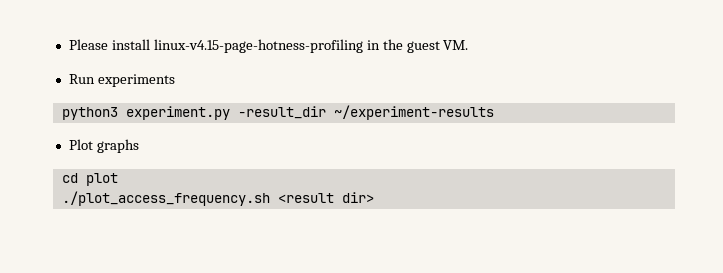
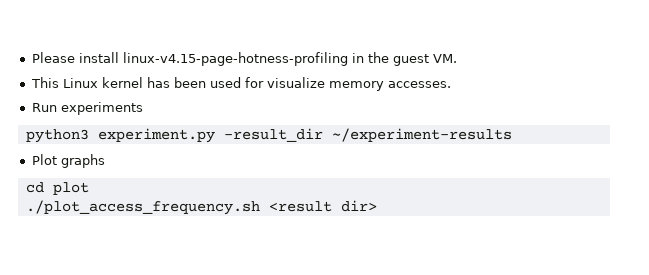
(469, 45) none -> [30,77,451,91] // This Linux kernel has been used for visualize memory accesses.

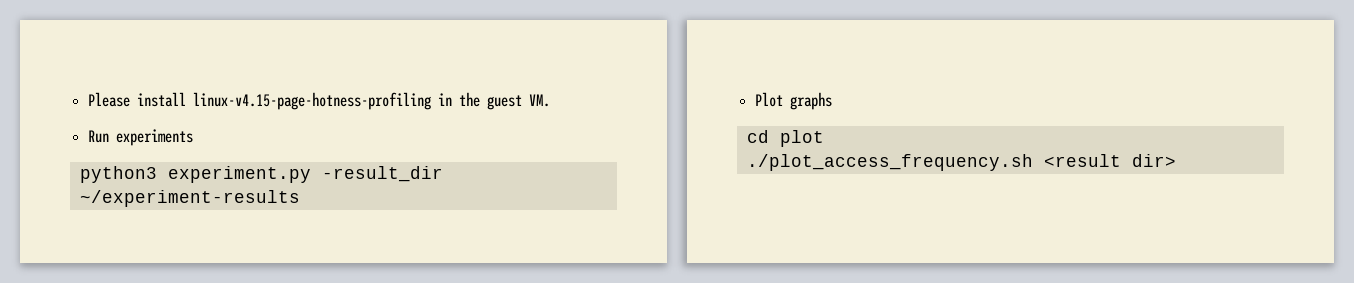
[30,77,451,91] // This Linux kernel has been used for visualize memory accesses. -> (551, 100) none

